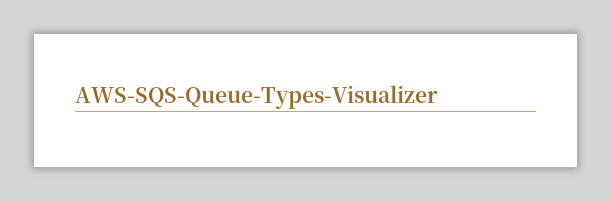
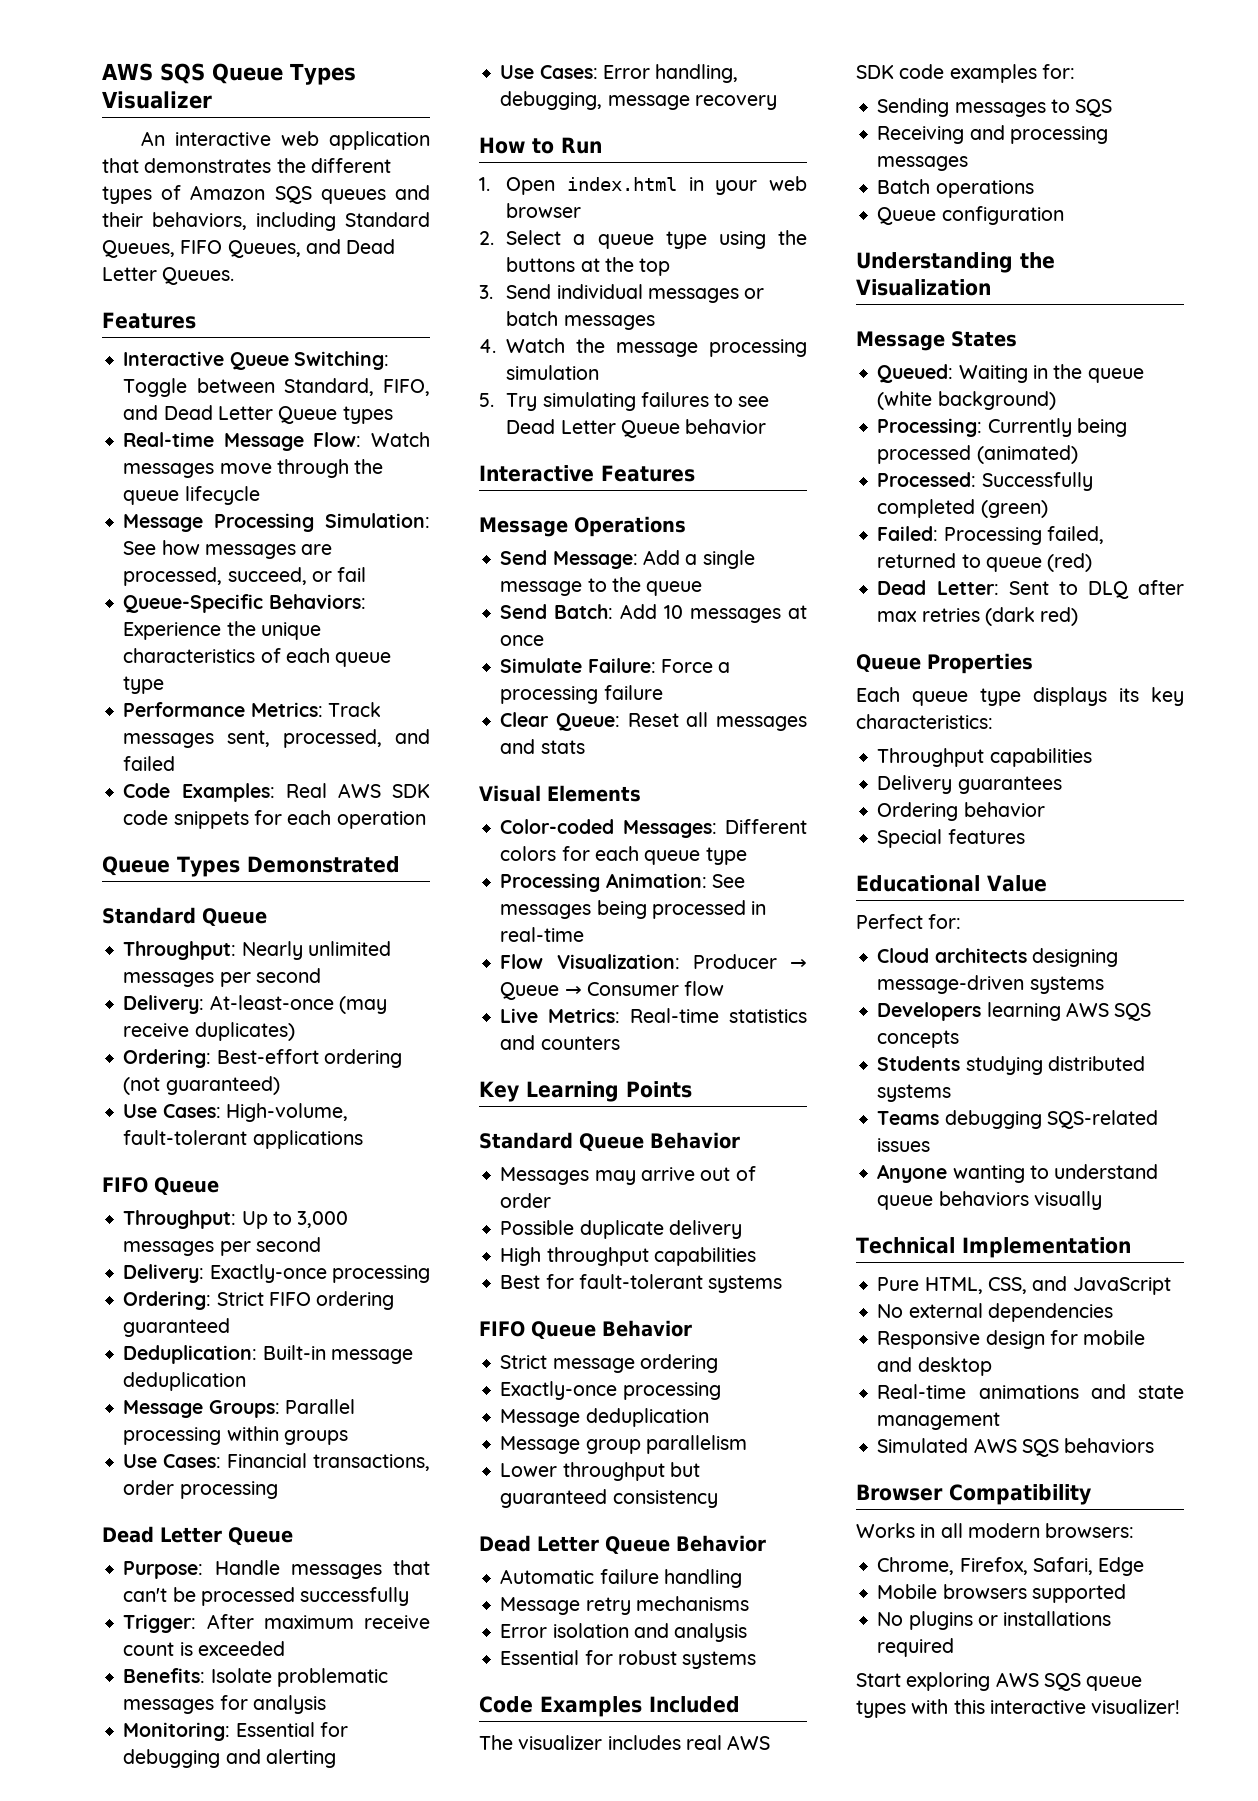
[75,85,438,109] AWS-SQS-Queue-Types-Visualizer -> [102,63,356,85] [102,91,212,109] [140,131,430,150] [102,158,391,173] [102,185,430,204] [102,212,430,231] [102,239,396,258] [102,267,235,285] [102,312,196,329] [123,351,389,370] [123,378,430,397] [123,405,393,424] [123,432,430,451] [123,459,384,478] [123,486,260,505] [123,513,431,532] [123,540,333,559] [123,567,367,586] [123,594,366,613] [123,621,321,640] [123,648,392,667] [123,676,165,694] [123,702,381,717] [123,729,430,748] [123,756,176,771] [123,783,430,802] [123,810,426,829] [102,856,400,877] [102,907,267,926] [123,941,391,960] [123,968,321,987] [123,995,387,1014] [123,1022,295,1041] [123,1049,402,1068] [123,1076,280,1095] [123,1103,348,1122] [123,1130,363,1149] [102,1177,219,1195] [123,1210,349,1229] [123,1237,321,1256] [123,1264,430,1283] [123,1291,395,1310] [123,1318,231,1337] [123,1345,413,1364] [123,1372,247,1391] [123,1399,355,1418] [123,1426,348,1445] [123,1453,430,1471] [123,1480,278,1499] [102,1526,293,1545] [123,1560,430,1579] [123,1587,410,1606] [123,1614,430,1633] [123,1641,285,1656] [123,1668,388,1687] [123,1695,326,1714] [123,1722,348,1741] [123,1749,336,1768] [500,64,739,83] [500,91,777,110] [479,137,602,154] [479,176,807,195] [506,203,582,218] [479,230,807,249] [506,257,671,276] [479,284,765,303] [506,311,655,330] [479,338,807,357] [506,365,600,380] [479,392,770,411] [506,419,767,438] [479,465,695,482] [479,516,686,537] [500,550,755,569] [500,577,703,596] [500,604,807,623] [500,635,545,646] [500,658,731,673] [500,685,663,704] [500,712,807,731] [500,739,585,754] [479,785,641,802] [500,819,807,838] [500,846,747,865] [500,873,745,892] [500,900,767,919] [500,927,585,942] [500,954,807,969] [500,981,725,1000] [500,1008,807,1023] [500,1035,620,1050] [479,1081,692,1102] [479,1132,740,1151] [500,1166,756,1185] [500,1193,552,1208] [500,1220,742,1239] [500,1247,756,1266] [500,1274,783,1293] [479,1320,692,1339] [500,1354,718,1373] [500,1381,721,1400] [500,1408,709,1427] [500,1435,747,1454] [500,1462,700,1481] [500,1489,718,1508] [479,1535,766,1554] [500,1569,742,1588] [500,1596,749,1615] [500,1623,748,1642] [500,1650,757,1669] [479,1696,740,1717] [479,1735,771,1750] [856,64,1075,83] [877,98,1113,117] [877,125,1108,144] [877,156,969,171] [877,179,1034,198] [877,206,1064,225] [856,252,1055,273] [856,279,991,296] [856,331,1017,351] [877,364,1144,383] [877,391,1056,410] [877,418,1127,437] [877,445,1078,464] [877,472,1093,491] [877,499,1048,518] [877,526,1104,545] [877,553,1093,572] [877,580,1184,599] [877,607,1079,626] [856,653,1033,674] [856,687,1184,706] [856,714,993,729] [877,748,1092,767] [877,775,1062,794] [877,802,1045,821] [877,829,1025,848] [856,875,1047,892] [856,914,962,929] [877,948,1118,967] [877,975,1104,994] [877,1002,1152,1021] [877,1030,960,1048] [877,1056,1145,1075] [877,1084,952,1102] [877,1110,1158,1129] [877,1138,931,1152] [877,1164,1159,1183] [877,1191,1102,1210] [856,1237,1131,1258] [877,1276,1171,1295] [877,1303,1113,1322] [877,1330,1146,1349] [877,1357,992,1376] [877,1384,1184,1399] [877,1412,1001,1430] [877,1438,1155,1457] [856,1484,1091,1505] [856,1523,1135,1538] [877,1557,1145,1576] [877,1584,1126,1603] [877,1611,1112,1630] [877,1638,955,1657] [856,1672,1143,1691] [856,1699,1181,1718] AWS SQS Queue Types Visualizer // An interactive web application that demonstrates the different types of Amazon SQS queues and their behaviors, including Standard Queues, FIFO Queues, and Dead Letter Queues. // Features // Interactive Queue Switching: Toggle between Standard, FIFO, and Dead Letter Queue types // Real-time Message Flow: Watch messages move through the queue lifecycle // Message Processing Simulation: See how messages are processed, succeed, or fail // Queue-Specific Behaviors: Experience the unique characteristics of each queue type // Performance Metrics: Track messages sent, processed, and failed // Code Examples: Real AWS SDK code snippets for each operation // Queue Types Demonstrated // Standard Queue // Throughput: Nearly unlimited messages per second // Delivery: At-least-once (may receive duplicates) // Ordering: Best-effort ordering (not guaranteed) // Use Cases: High-volume, fault-tolerant applications // FIFO Queue // Throughput: Up to 3,000 messages per second // Delivery: Exactly-once processing // Ordering: Strict FIFO ordering guaranteed // Deduplication: Built-in message deduplication // Message Groups: Parallel processing within groups // Use Cases: Financial transactions, order processing // Dead Letter Queue // Purpose: Handle messages that can't be processed successfully // Trigger: After maximum receive count is exceeded // Benefits: Isolate problematic messages for analysis // Monitoring: Essential for debugging and alerting // Use Cases: Error handling, debugging, message recovery // How to Run // 1. Open index.html in your web browser // 2. Select a queue type using the buttons at the top // 3. Send individual messages or batch messages // 4. Watch the message processing simulation // 5. Try simulating failures to see Dead Letter Queue behavior // Interactive Features // Message Operations // Send Message: Add a single message to the queue // Send Batch: Add 10 messages at once // Simulate Failure: Force a processing failure // Clear Queue: Reset all messages and stats // Visual Elements // Color-coded Messages: Different colors for each queue type // Processing Animation: See messages being processed in real-time // Flow Visualization: Producer → Queue → Consumer flow // Live Metrics: Real-time statistics and counters // Key Learning Points // Standard Queue Behavior // Messages may arrive out of order // Possible duplicate delivery // High throughput capabilities // Best for fault-tolerant systems // FIFO Queue Behavior // Strict message ordering // Exactly-once processing // Message deduplication // Message group parallelism // Lower throughput but guaranteed consistency // Dead Letter Queue Behavior // Automatic failure handling // Message retry mechanisms // Error isolation and analysis // Essential for robust systems // Code Examples Included // The visualizer includes real AWS SDK code examples for: // Sending messages to SQS // Receiving and processing messages // Batch operations // Queue configuration // Understanding the Visualization // Message States // Queued: Waiting in the queue (white background) // Processing: Currently being processed (animated) // Processed: Successfully completed (green) // Failed: Processing failed, returned to queue (red) // Dead Letter: Sent to DLQ after max retries (dark red) // Queue Properties // Each queue type displays its key characteristics: // Throughput capabilities // Delivery guarantees // Ordering behavior // Special features // Educational Value // Perfect for: // Cloud architects designing message-driven systems // Developers learning AWS SQS concepts // Students studying distributed systems // Teams debugging SQS-related issues // Anyone wanting to understand queue behaviors visually // Technical Implementation // Pure HTML, CSS, and JavaScript // No external dependencies // Responsive design for mobile and desktop // Real-time animations and state management // Simulated AWS SQS behaviors // Browser Compatibility // Works in all modern browsers: // Chrome, Firefox, Safari, Edge // Mobile browsers supported // No plugins or installations required // Start exploring AWS SQS queue types with this interactive visualizer!

